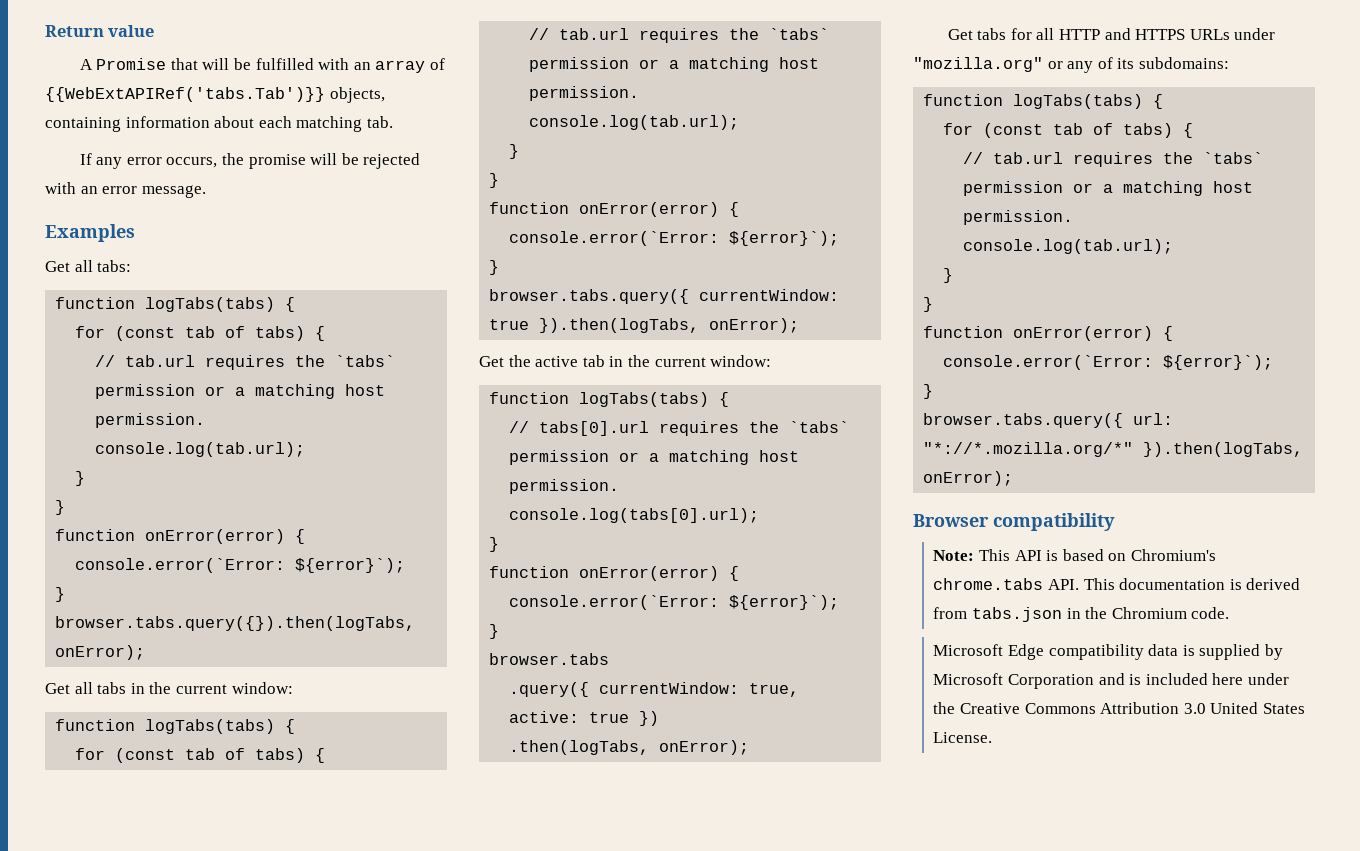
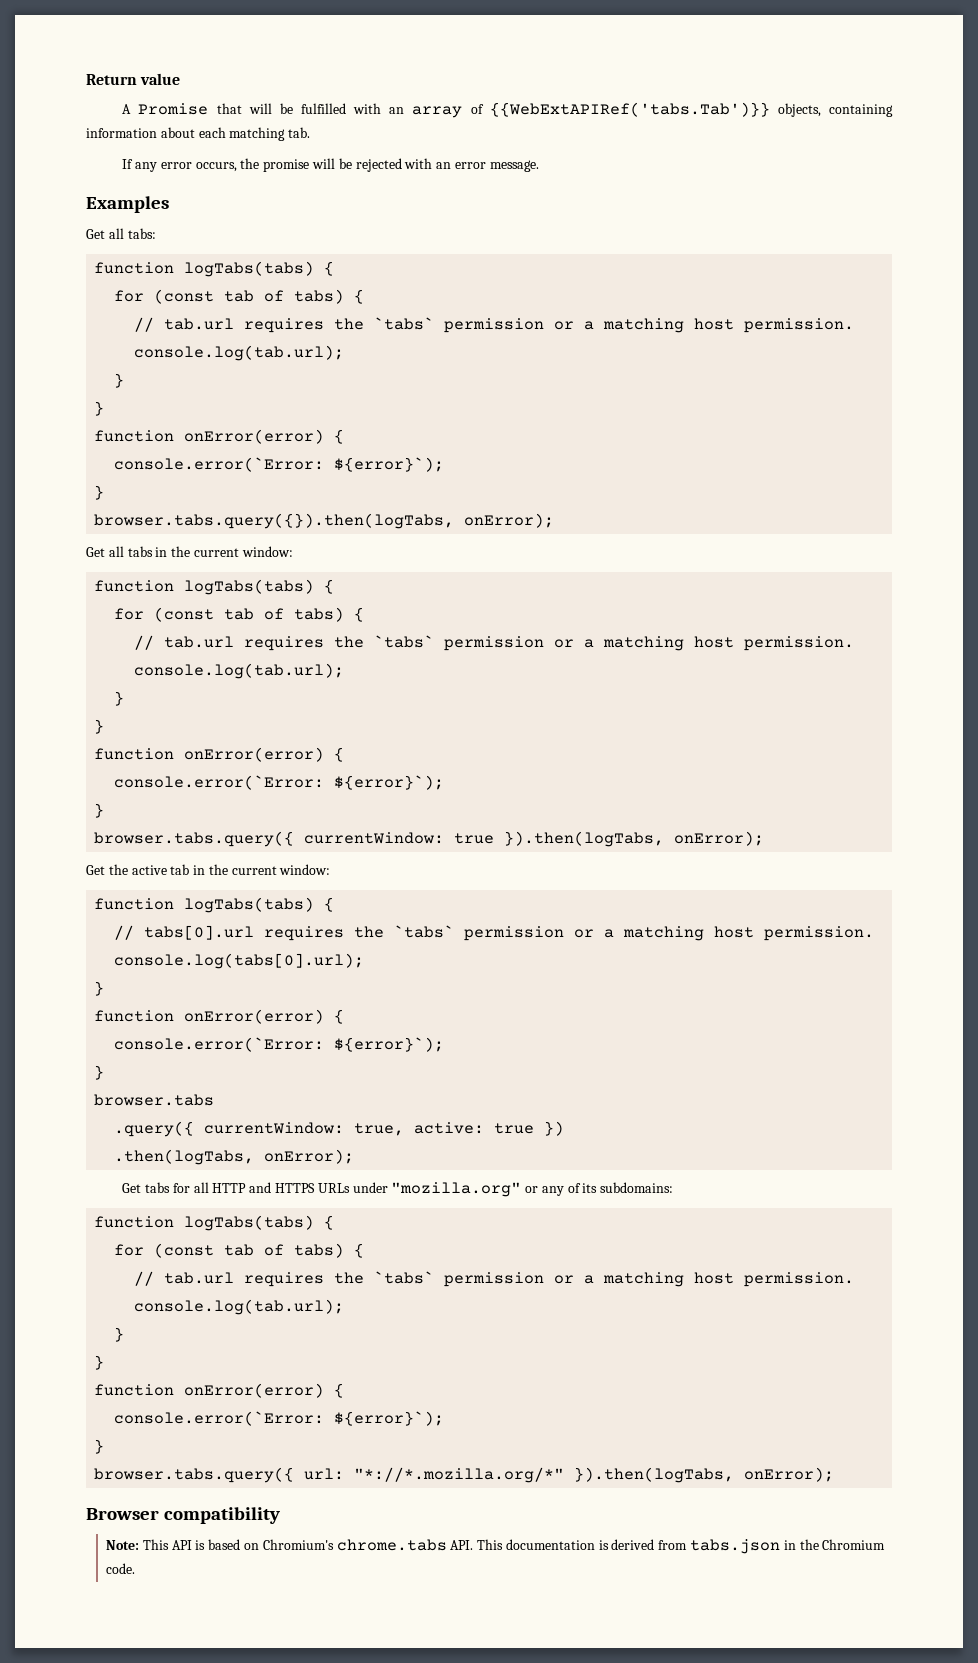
[933,644,1284,660] [933,673,1290,689] [933,702,1306,714] [933,732,993,743] // Microsoft Edge compatibility data is supplied by Microsoft Corporation and is included here under the Creative Commons Attribution 3.0 United States License. -> (136, 1568) none

